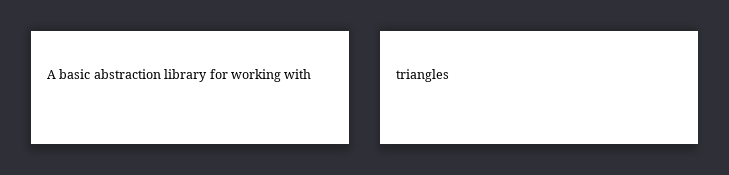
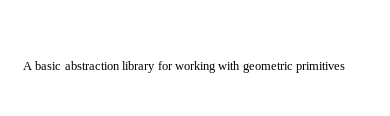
[396,69,449,82] triangles -> [242,62,345,73] geometric primitives

